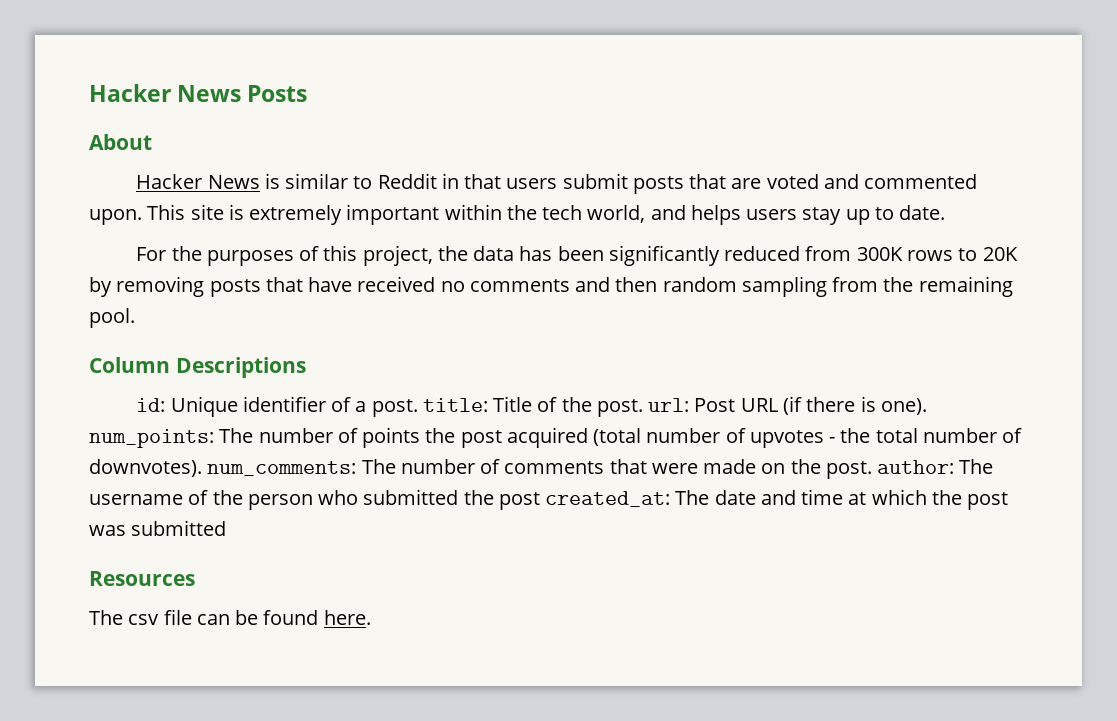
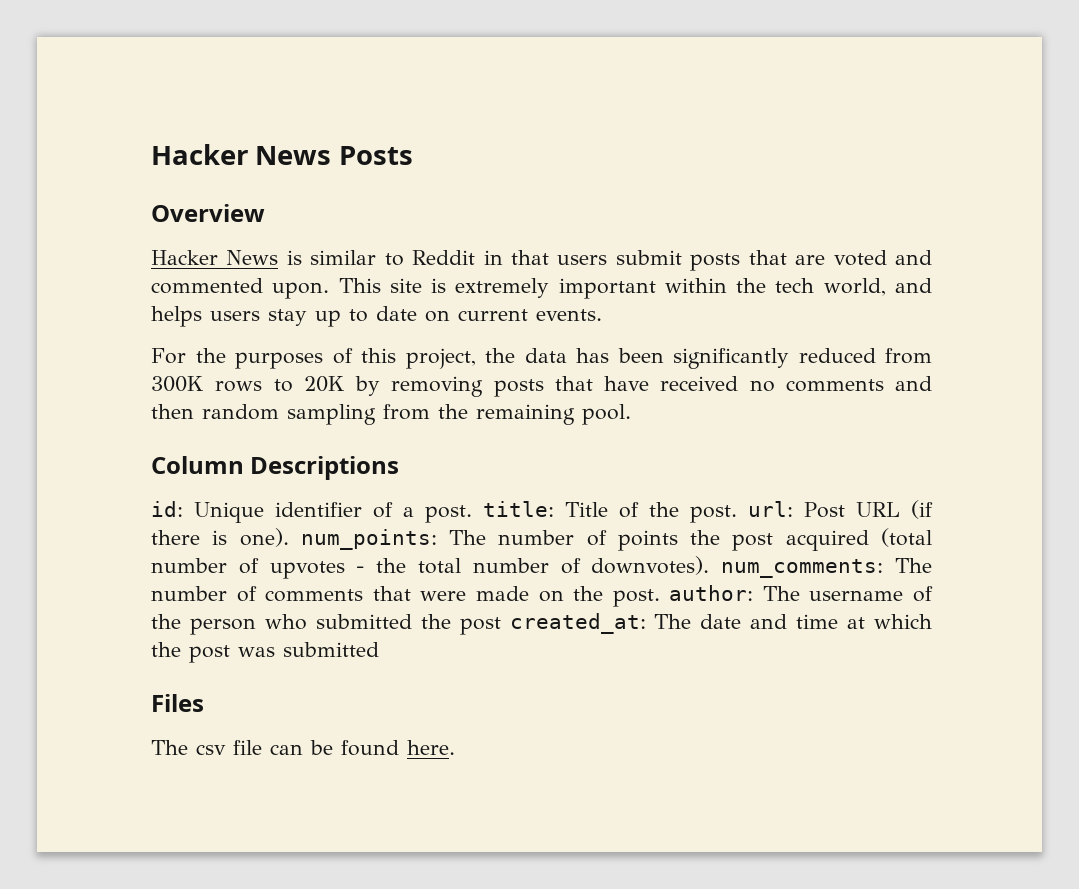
[89,134,152,150] About -> [151,204,265,222] Overview
[899,205,946,220] date. -> [376,306,602,322] date on current events.
[89,571,195,586] Resources -> [151,694,204,712] Files

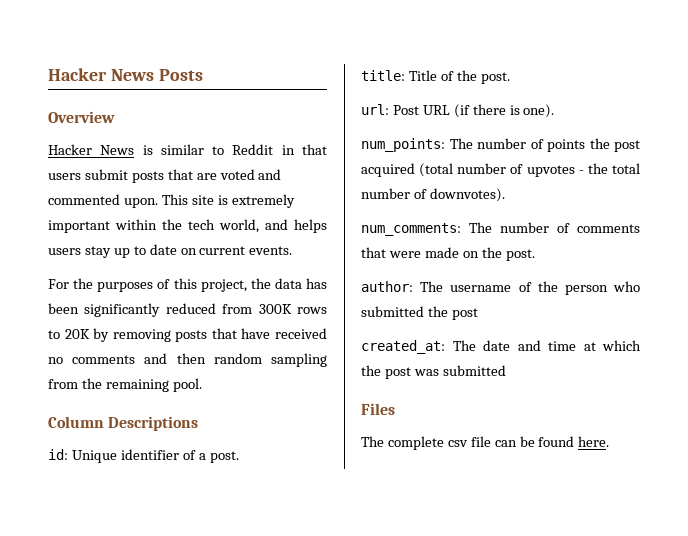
(473, 514) none -> (239, 457) //
(738, 514) none -> (510, 78) //
(289, 537) none -> (555, 111) //
(710, 565) none -> (505, 195) //
(660, 598) none -> (535, 255) //
(501, 626) none -> (478, 314) //
(188, 747) none -> [387,436,444,450] complete

